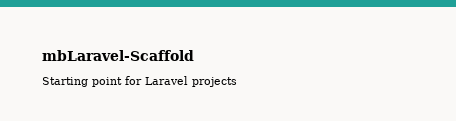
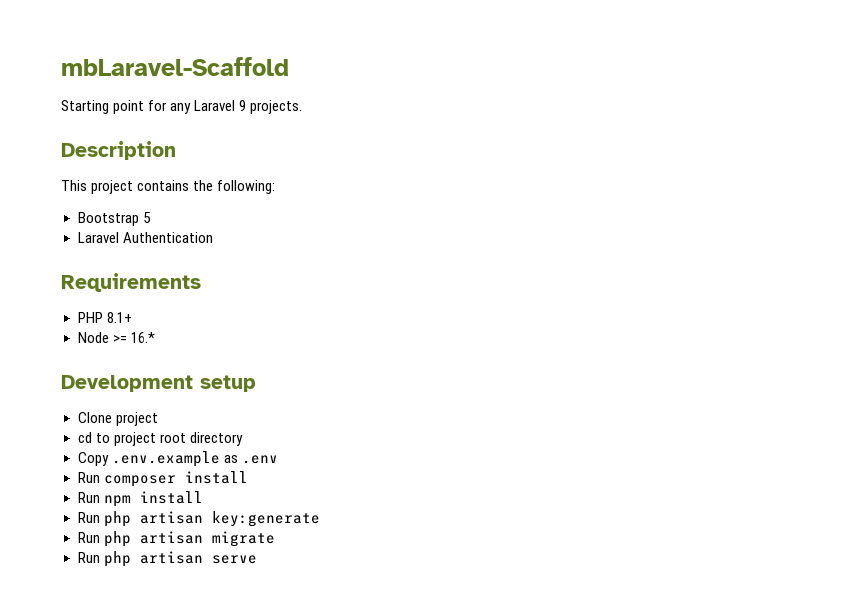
[145,76,237,87] Laravel projects -> [170,100,303,114] [61,141,176,160] [61,180,276,194] [77,212,151,226] [77,232,213,243] [61,273,201,292] [77,312,132,323] [77,332,155,343] [61,375,256,392] [77,412,158,426] [77,432,243,446] [77,451,278,467] [77,471,248,487] [77,491,203,507] [77,511,320,527] [77,531,275,547] [77,551,257,567] any Laravel 9 projects. // Description // This project contains the following: // Bootstrap 5 // Laravel Authentication // Requirements // PHP 8.1+ // Node >= 16.* // Development setup // Clone project // cd to project root directory // Copy .env.example as .env // Run composer install // Run npm install // Run php artisan key:generate // Run php artisan migrate // Run php artisan serve

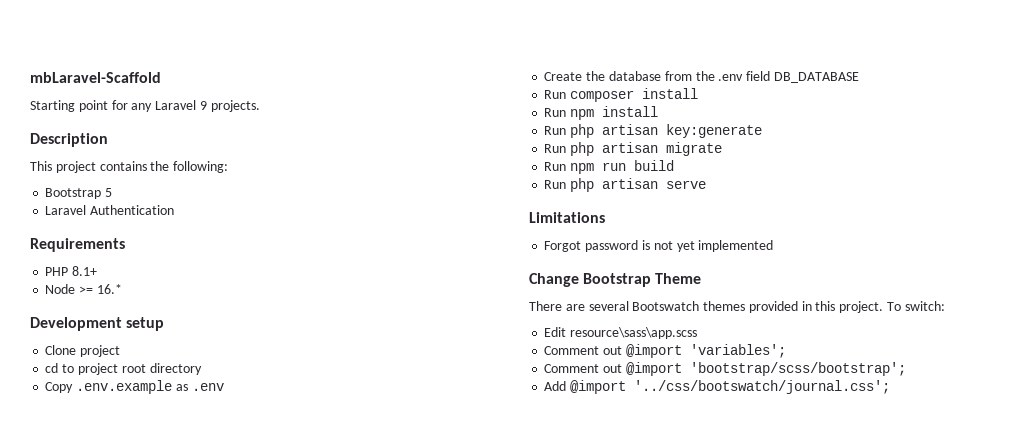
(278, 459) none -> [544,71,859,83] // Create the database from the .env field DB_DATABASE
(275, 539) none -> [544,160,675,174] // Run npm run build
(257, 559) none -> [529,212,605,223] [544,240,774,252] [529,273,702,287] [529,301,945,313] [544,327,698,339] [544,344,786,358] [544,362,906,376] [544,380,891,394] // Limitations // Forgot password is not yet implemented // Change Bootstrap Theme // There are several Bootswatch themes provided in this project. To switch: // Edit resource\sass\app.scss // Comment out @import 'variables'; // Comment out @import 'bootstrap/scss/bootstrap'; // Add @import '../css/bootswatch/journal.css';

